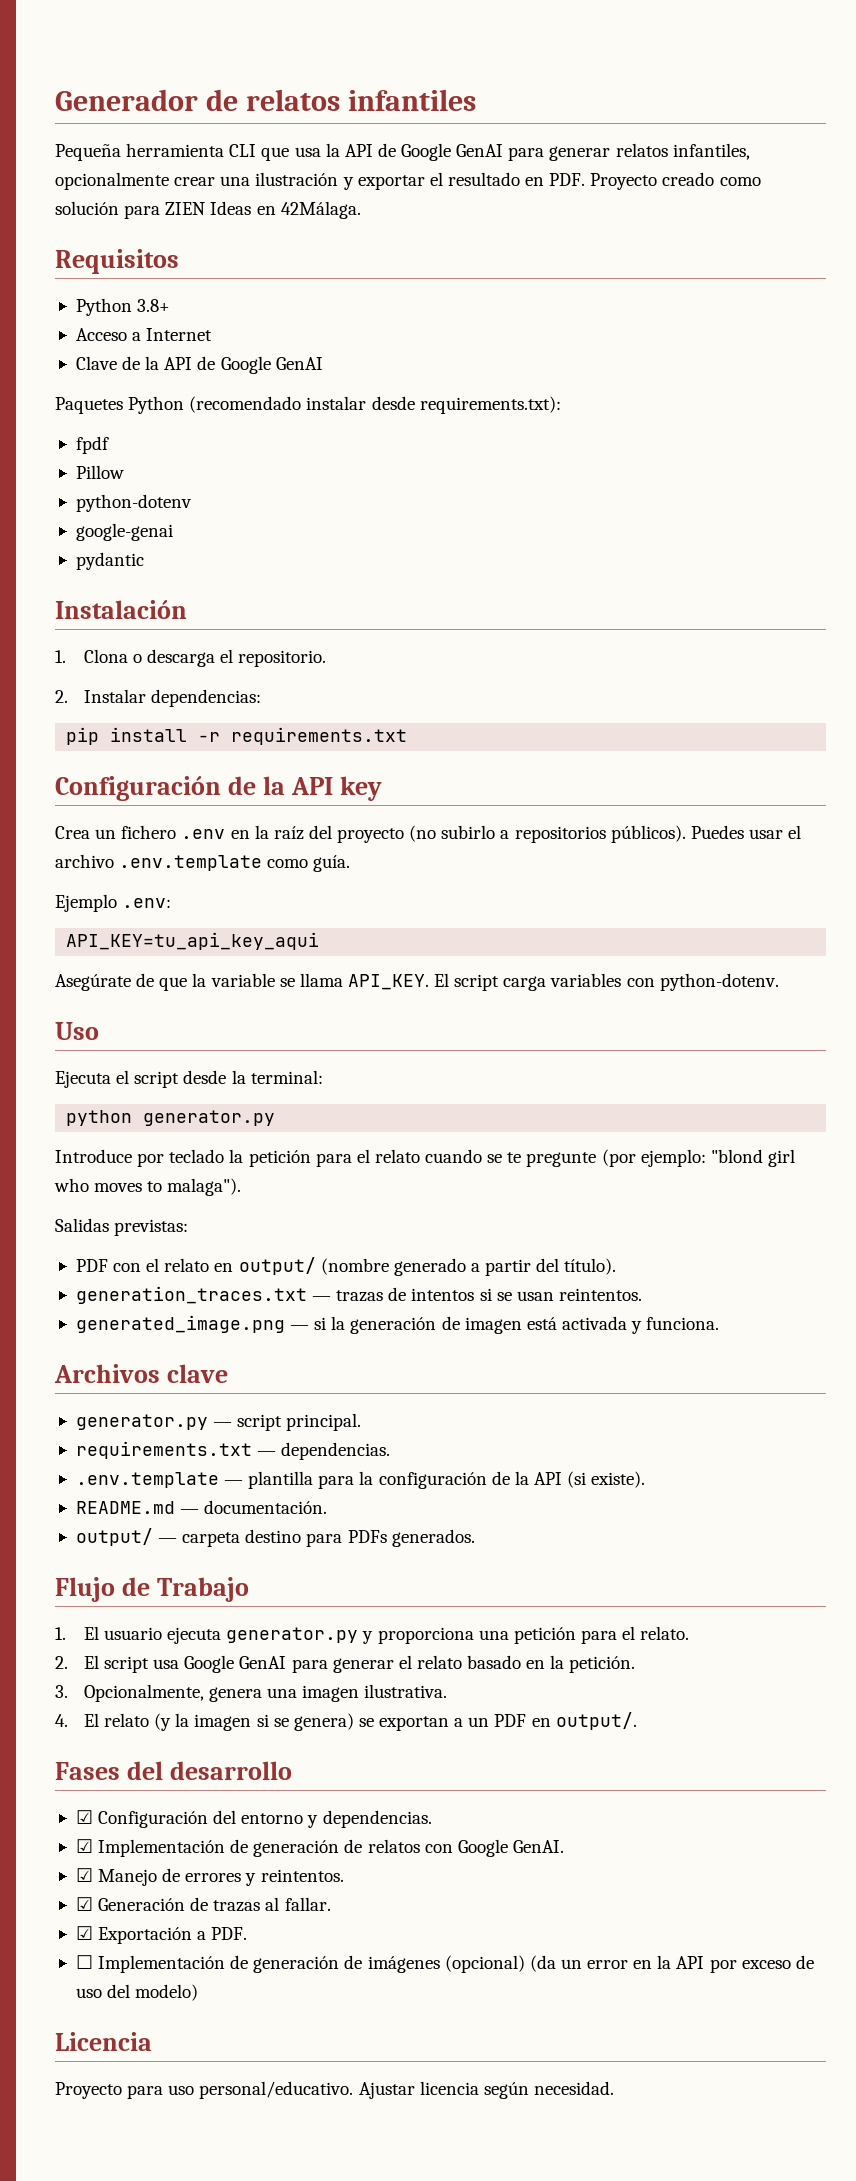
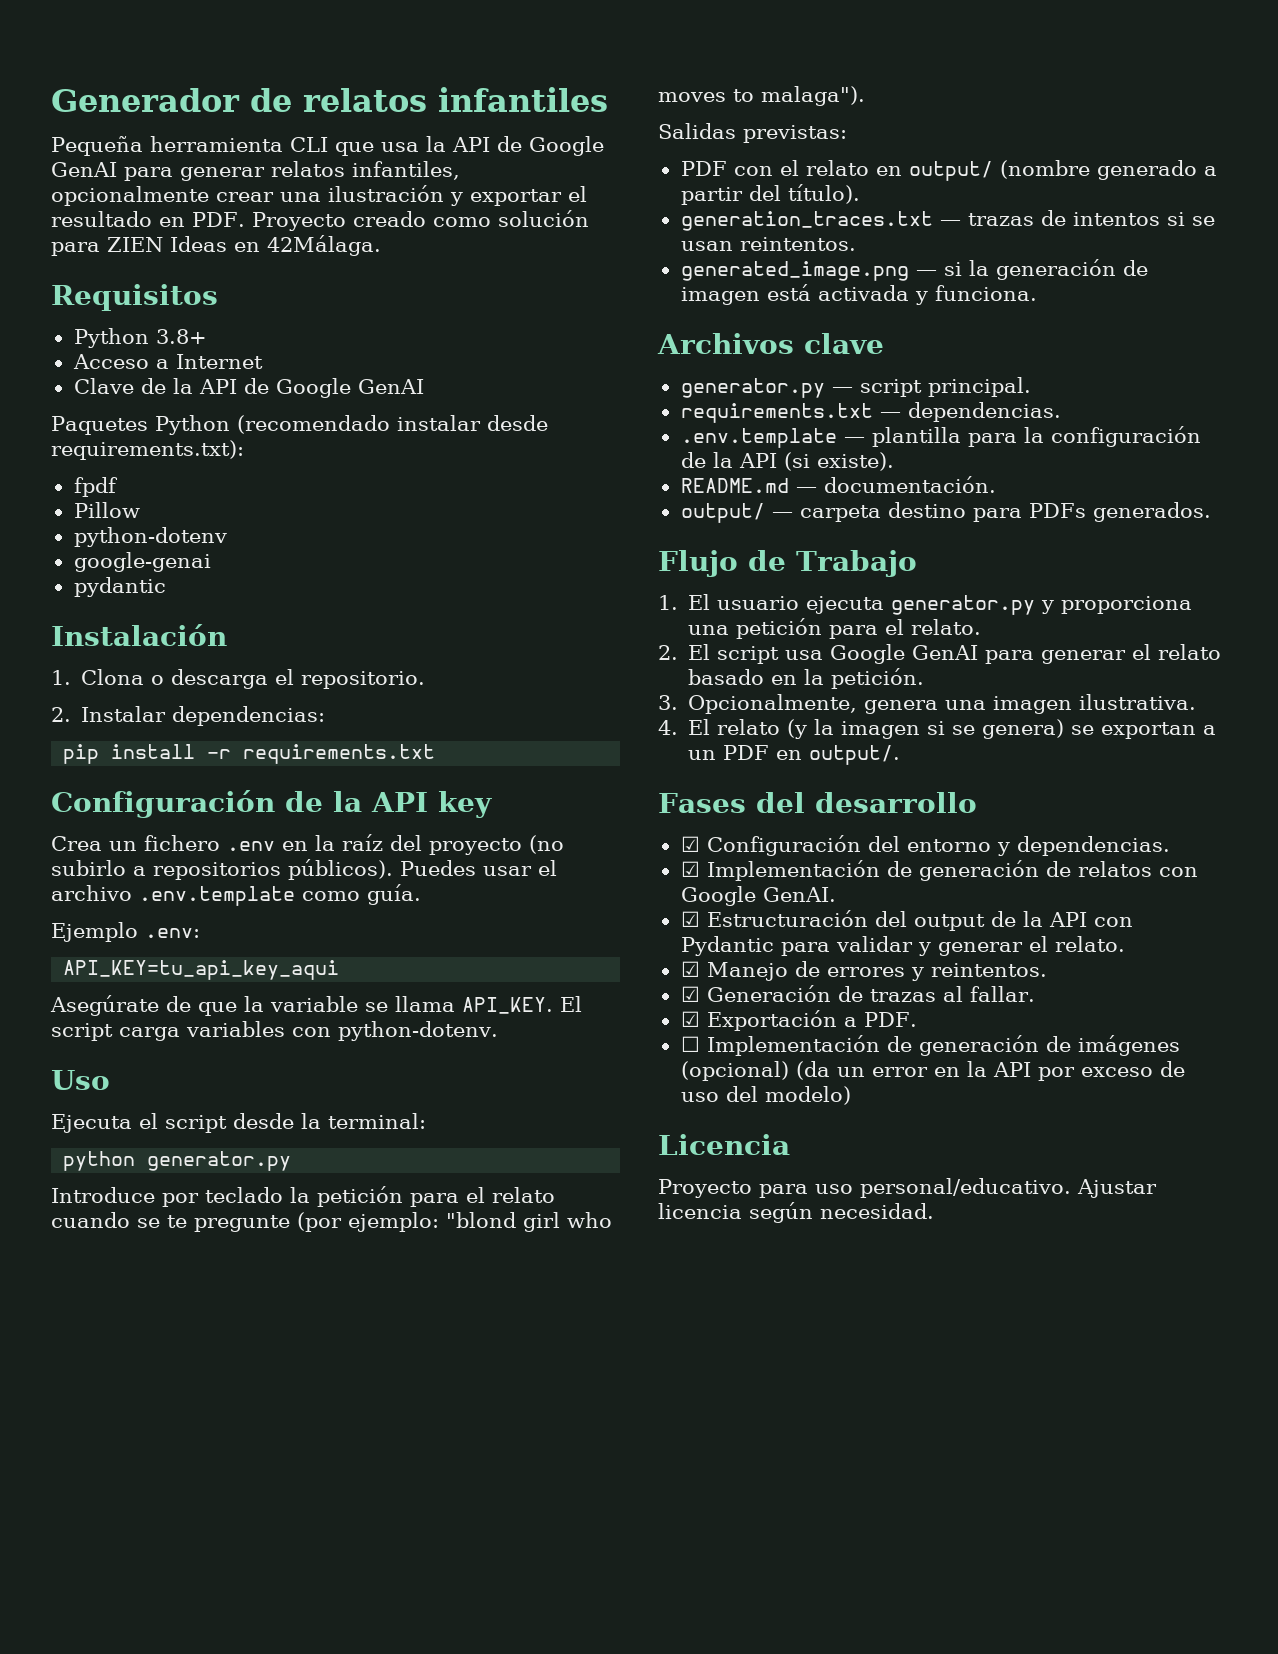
(564, 1846) none -> [680,910,1133,931] [680,936,1125,956] // ☑ Estructuración del output de la API con Pydantic para validar y generar el relato.

